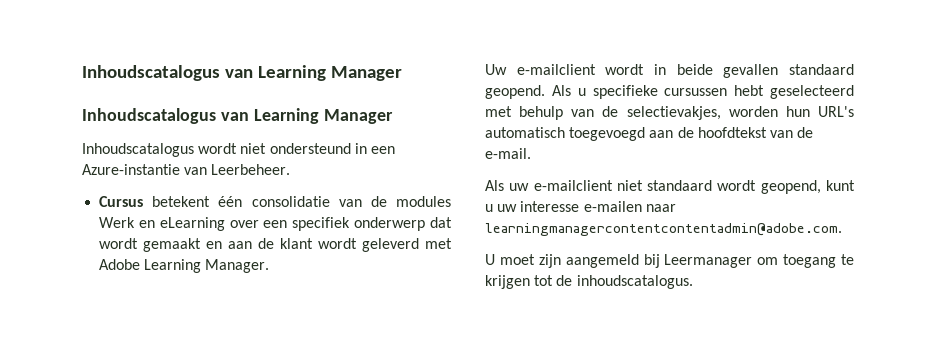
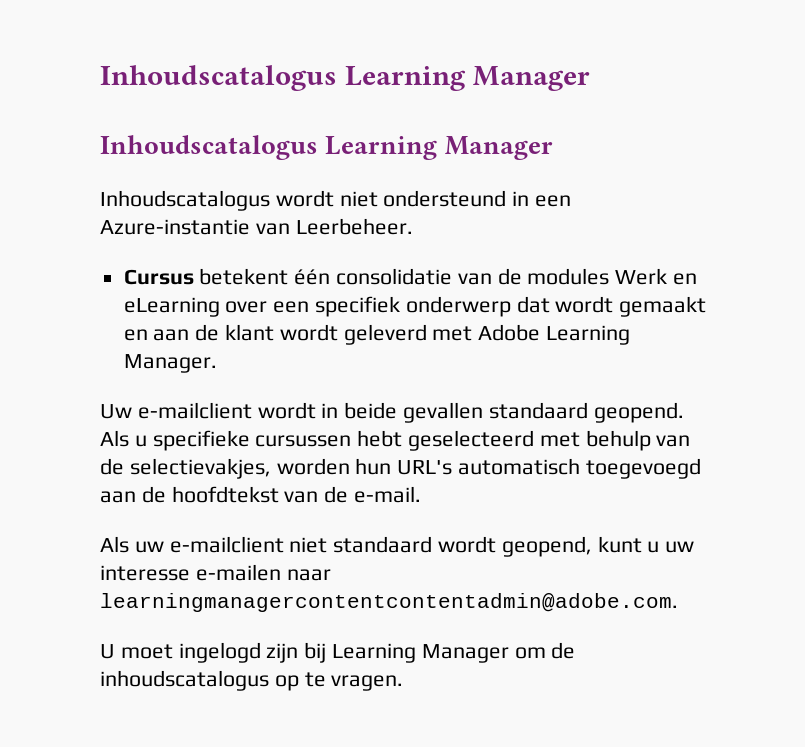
[82,65,403,81] [82,108,249,124] Inhoudscatalogus van Learning Manager // Inhoudscatalogus van -> [100,65,590,91] [100,135,318,160] Inhoudscatalogus Learning Manager // Inhoudscatalogus
[538,254,854,268] [485,275,693,289] zijn aangemeld bij Leermanager om toegang te krijgen tot de inhoudscatalogus. -> [178,642,576,663] [100,670,404,691] ingelogd zijn bij Learning Manager om de inhoudscatalogus op te vragen.

